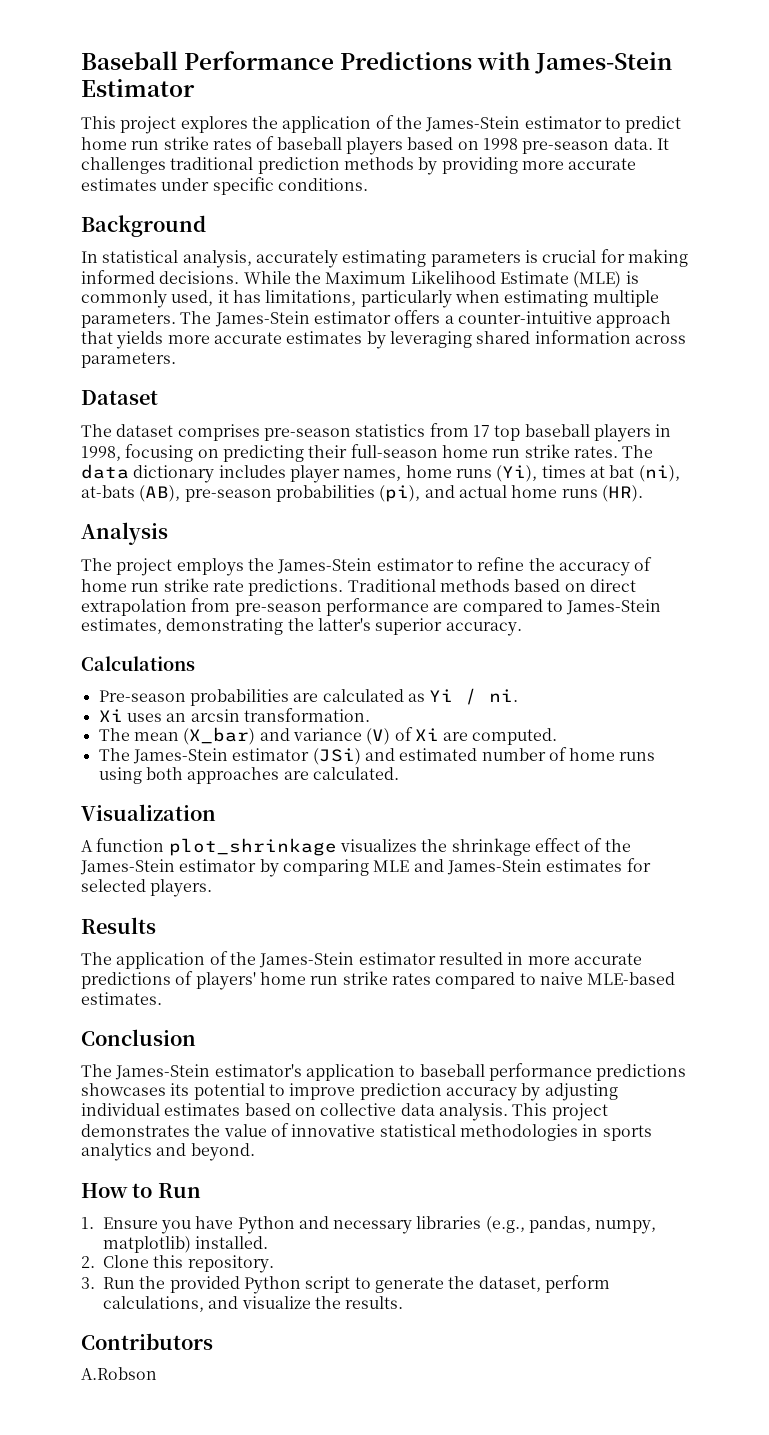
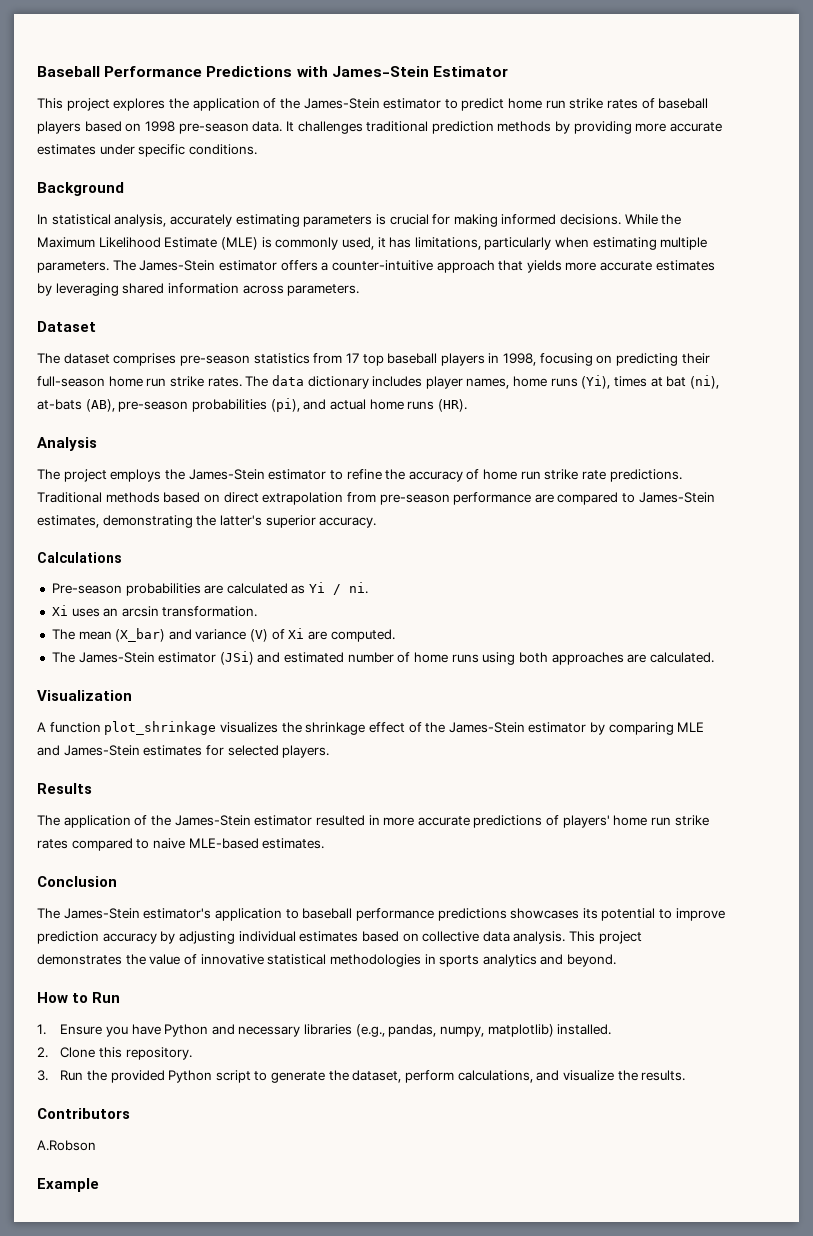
(157, 1373) none -> [37,1178,99,1192] // Example

